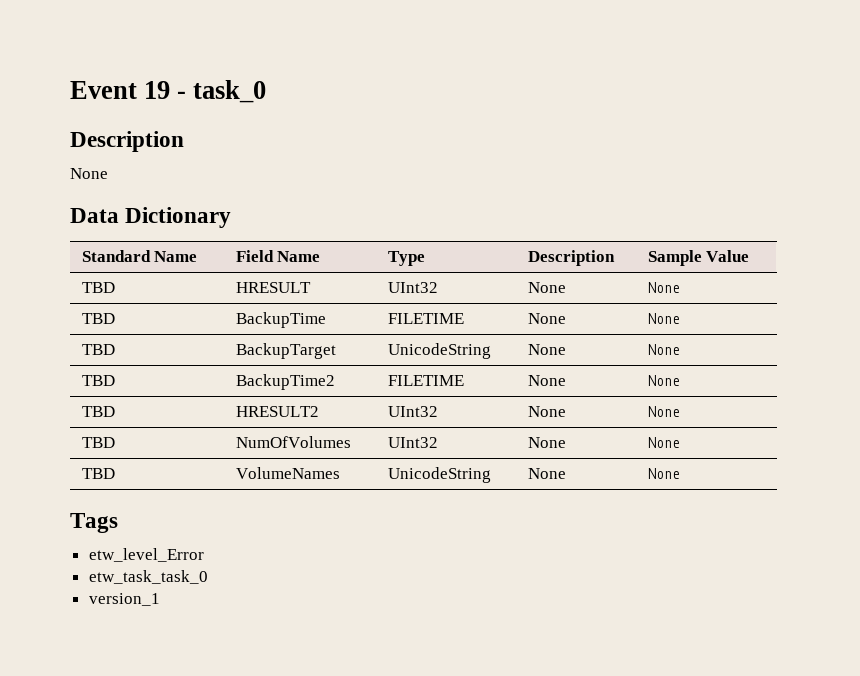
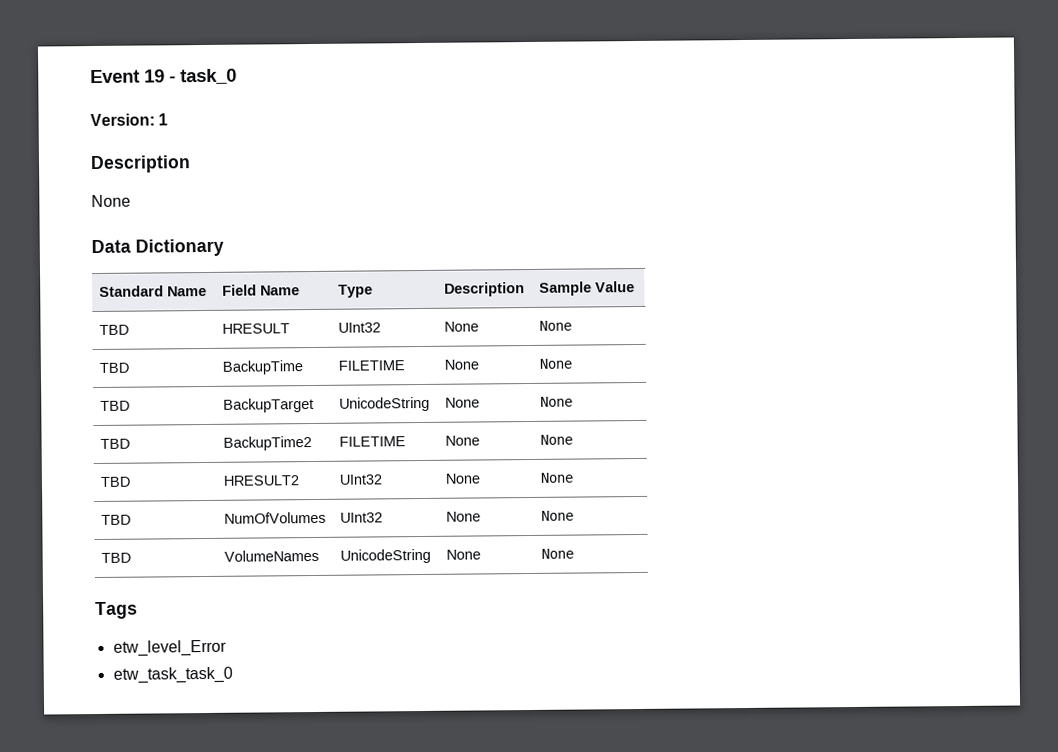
(267, 91) none -> [90,113,169,127] // Version: 1
[88,593,160,606] // version_1 -> (233, 675) none

